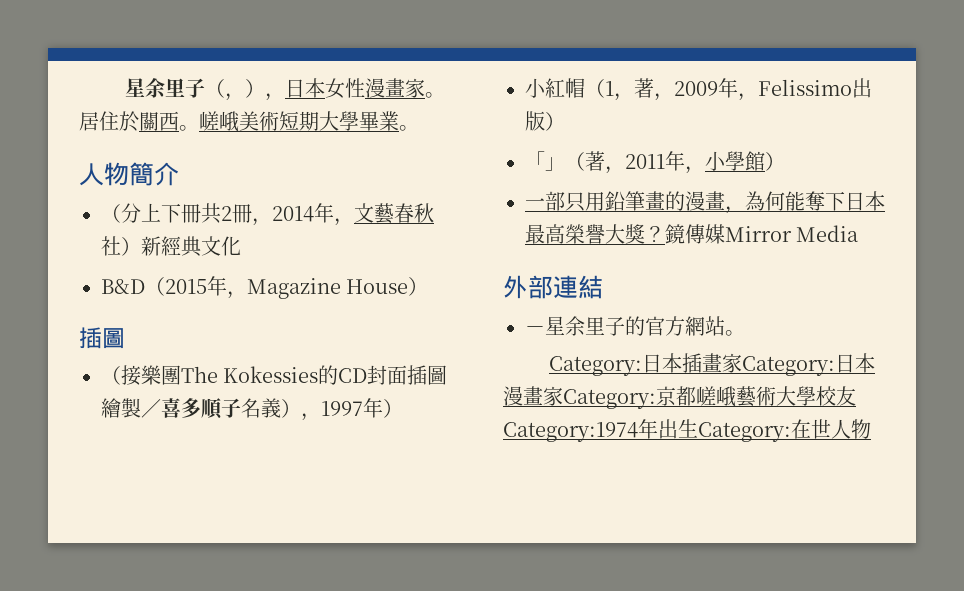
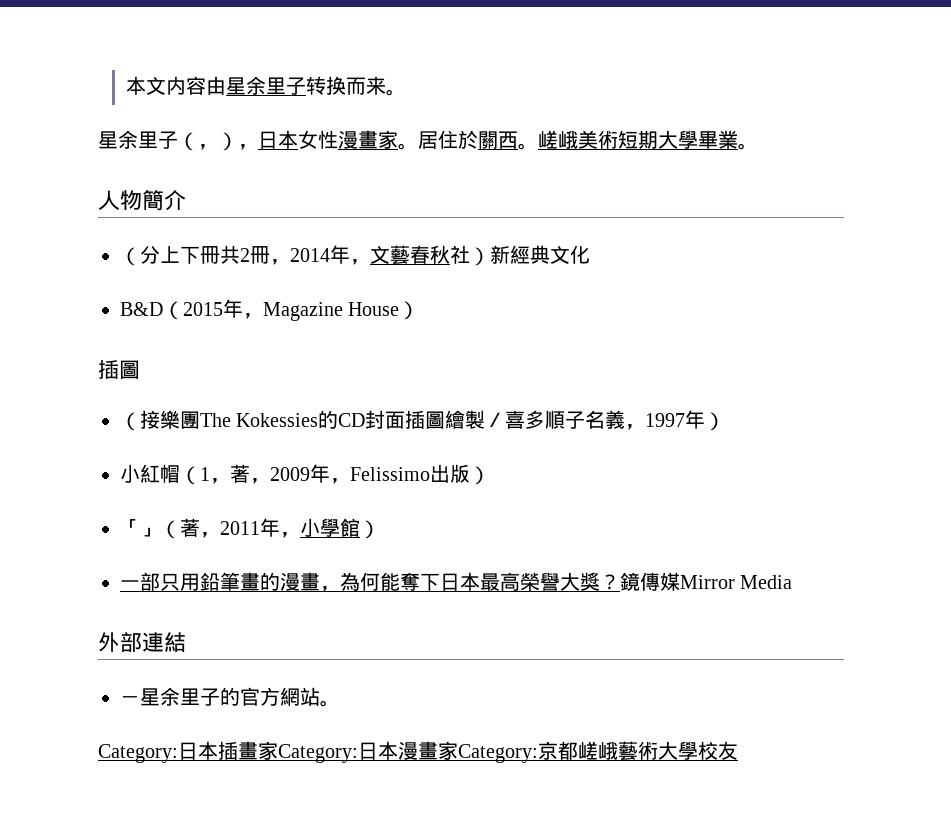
(124, 87) none -> [125,76,406,96] 本文内容由星余里子转换而来。 //
[281,399,301,418] ） -> (626, 419) none
[503,419,871,442] Category:1974年出生Category:在世人物 -> (738, 750) none

